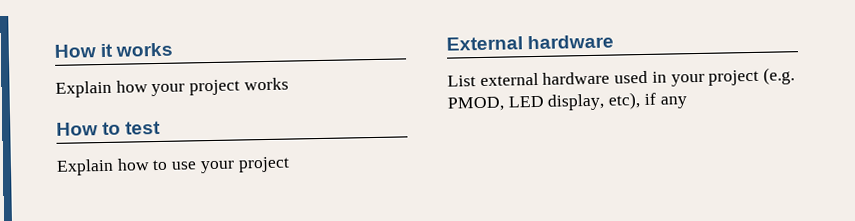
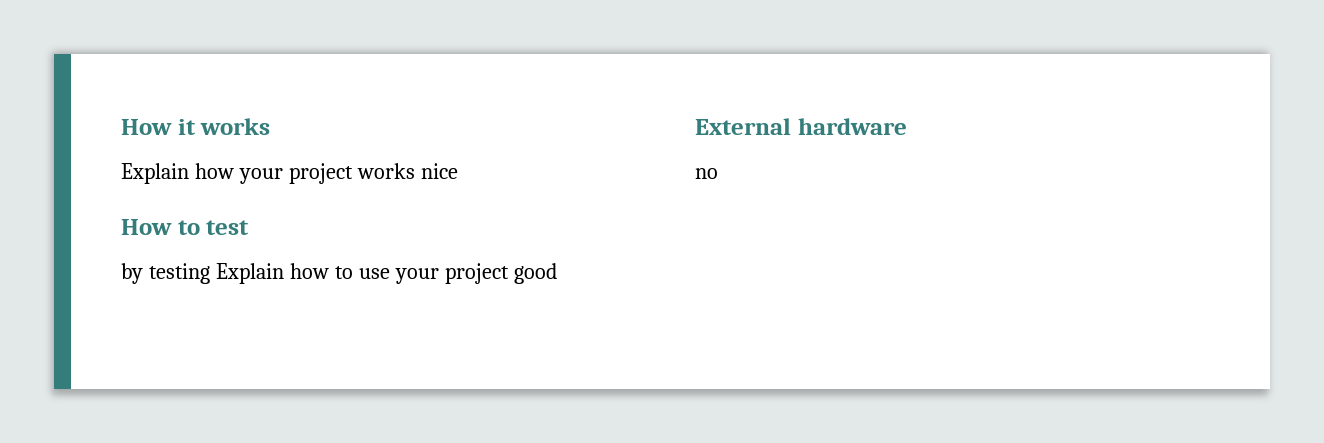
(289, 84) none -> [420,163,458,179] nice
(162, 127) none -> [121,263,210,284] by testing
(290, 164) none -> [513,263,557,284] good
[447,67,796,87] [447,92,688,112] List external hardware used in your project (e.g. PMOD, LED display, etc), if any -> [695,168,718,179] no

